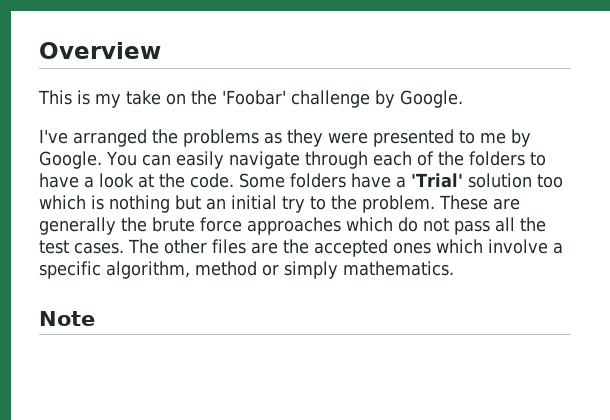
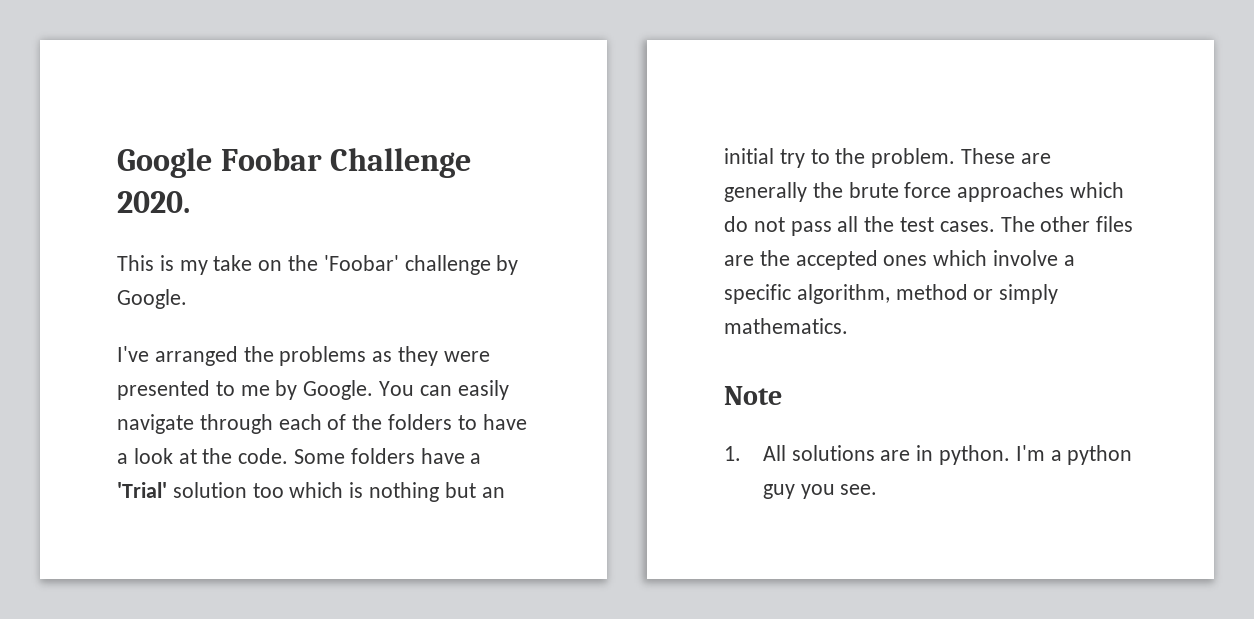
[39,42,161,59] Overview -> [117,148,472,178] [117,191,190,213] Google Foobar Challenge 2020.
(95, 318) none -> [724,445,1133,465] [762,484,878,499] // 1. All solutions are in python. I'm a python guy you see.

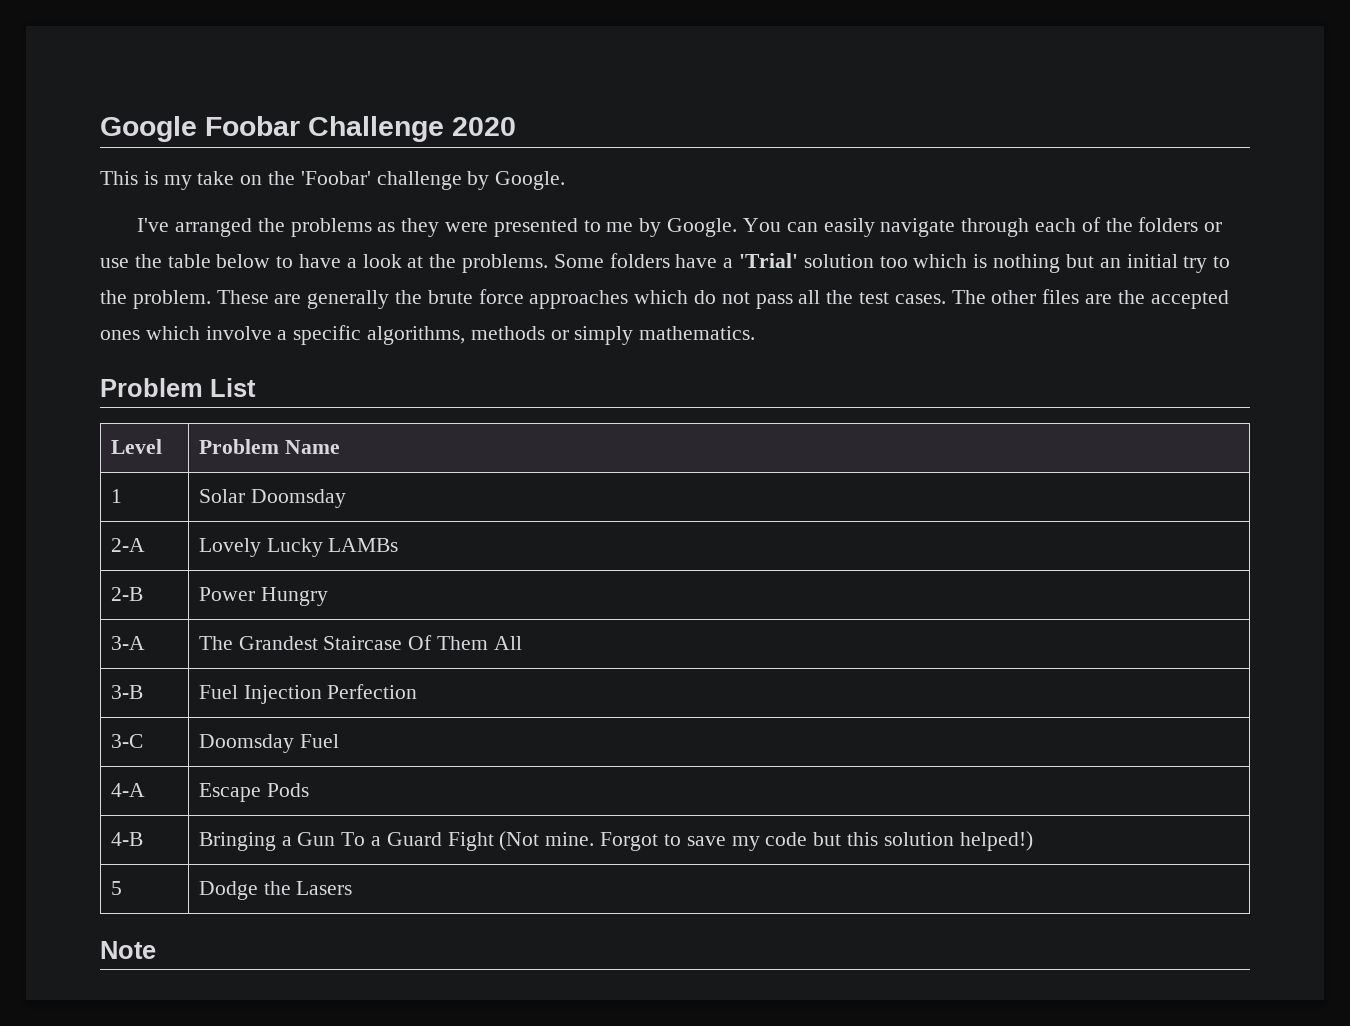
[117,191,190,213] 2020. -> [452,117,516,136] 2020
(453, 422) none -> [1204,222,1223,232] [100,254,271,268] or use the table below
[238,448,289,464] code. -> [462,254,549,273] problems.
[796,284,968,304] algorithm, method -> [367,326,545,345] algorithms, methods
[724,386,782,405] [724,445,1133,465] [762,484,878,499] Note // 1. All solutions are in python. I'm a python guy you see. -> [100,378,256,397] [110,439,162,454] [198,439,340,454] [110,489,122,503] [198,489,346,508] [110,538,145,552] [198,538,399,557] [110,587,143,601] [198,587,328,606] [110,636,145,650] [198,635,522,650] [110,685,143,699] [198,684,418,704] [110,734,143,748] [198,734,339,753] [110,783,145,797] [198,783,309,802] [110,832,143,846] [198,831,1033,851] [110,881,122,895] [198,881,353,900] [100,941,156,959] Problem List // Level | Problem Name // 1 | Solar Doomsday // 2-A | Lovely Lucky LAMBs // 2-B | Power Hungry // 3-A | The Grandest Staircase Of Them All // 3-B | Fuel Injection Perfection // 3-C | Doomsday Fuel // 4-A | Escape Pods // 4-B | Bringing a Gun To a Guard Fight (Not mine. Forgot to save my code but this solution helped!) // 5 | Dodge the Lasers // Note

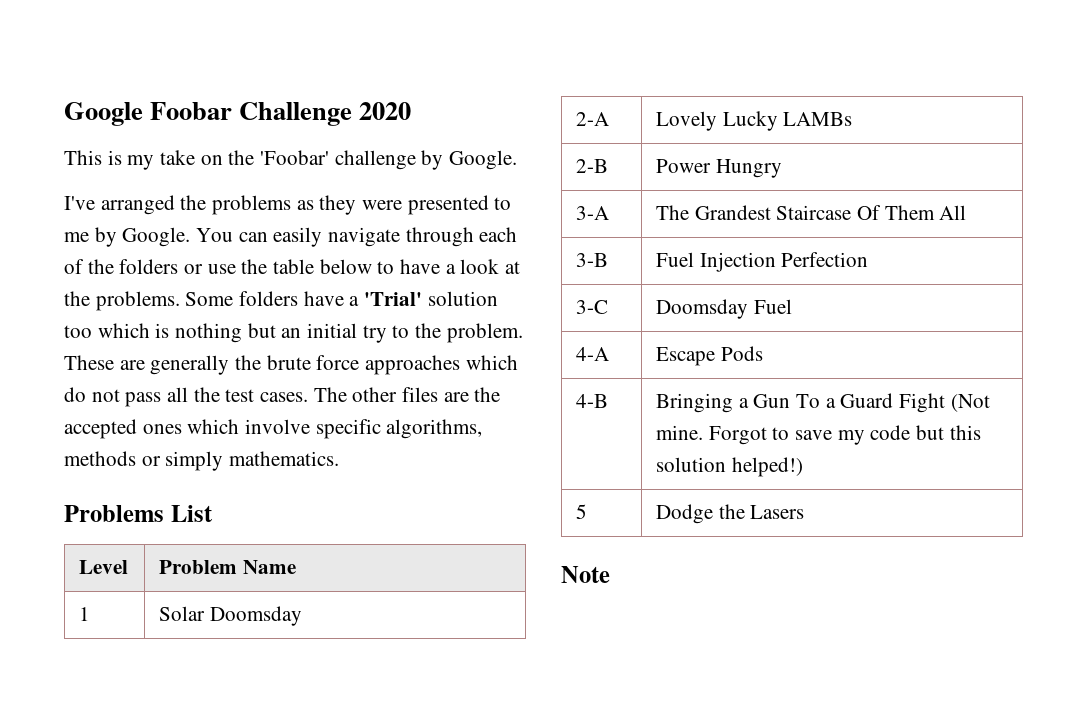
[277,330,288,340] a -> (311, 426) none
[100,378,203,397] Problem -> [64,505,164,522] Problems

